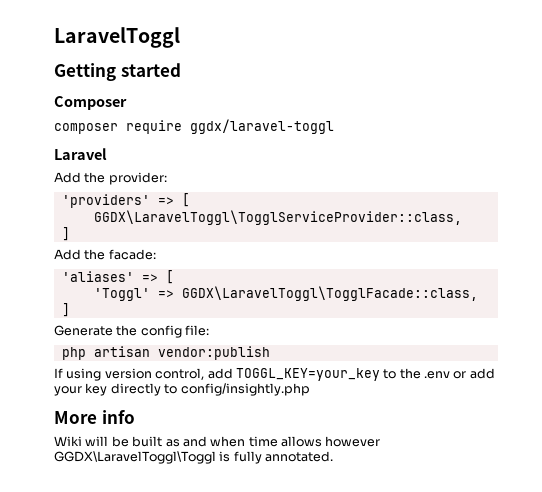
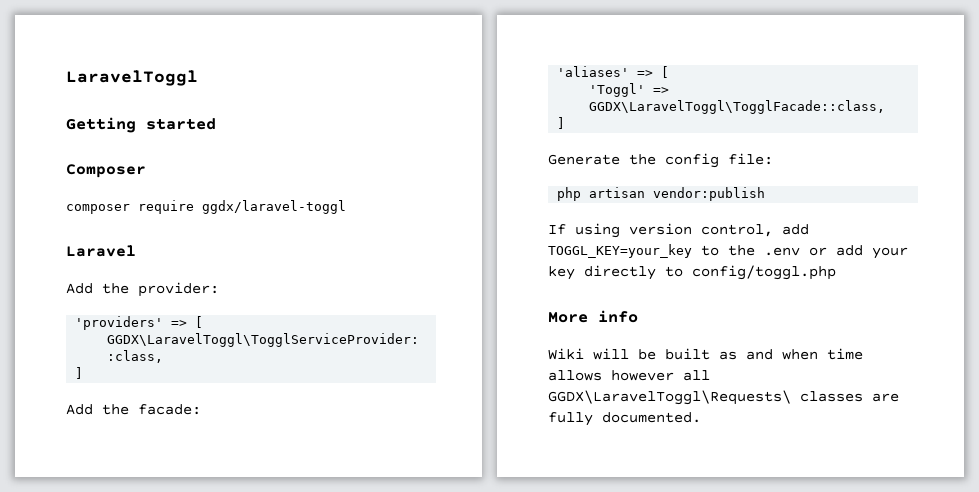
[180,383,310,396] config/insightly.php -> [692,265,836,280] config/toggl.php
[54,451,334,464] GGDX\LaravelToggl\Toggl is fully annotated. -> [683,370,710,381] [548,390,899,405] [548,412,701,426] all GGDX\LaravelToggl\Requests\ classes are fully documented.

